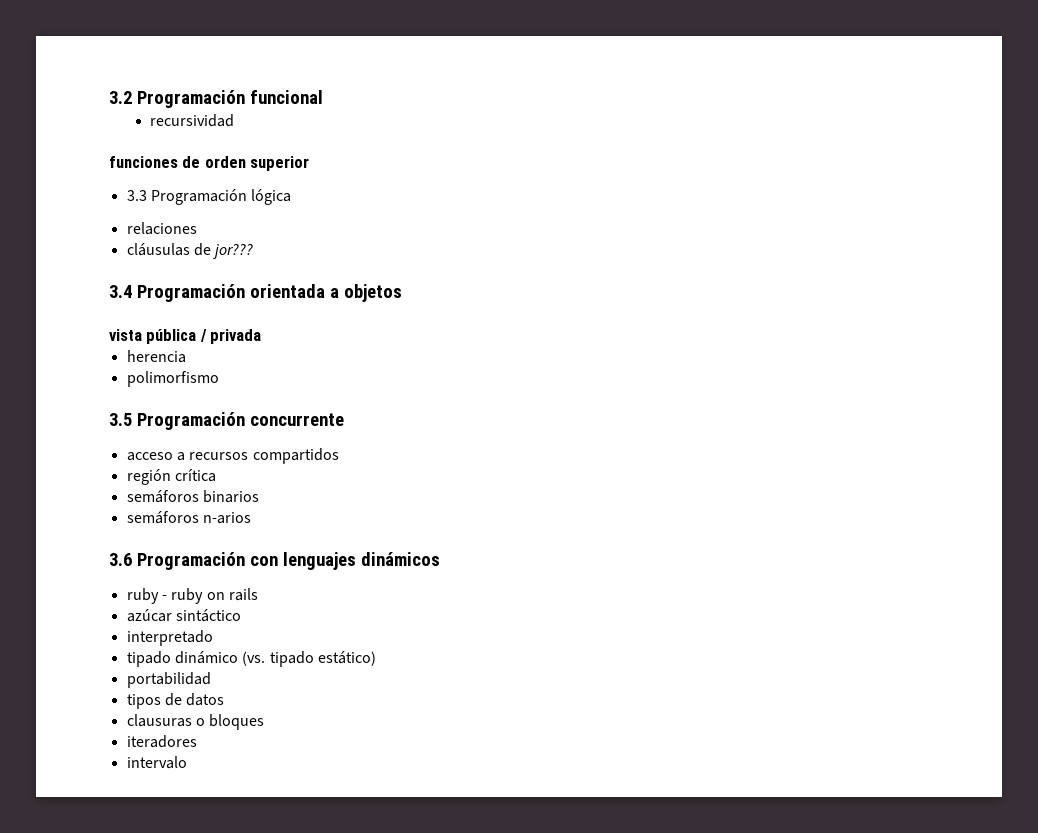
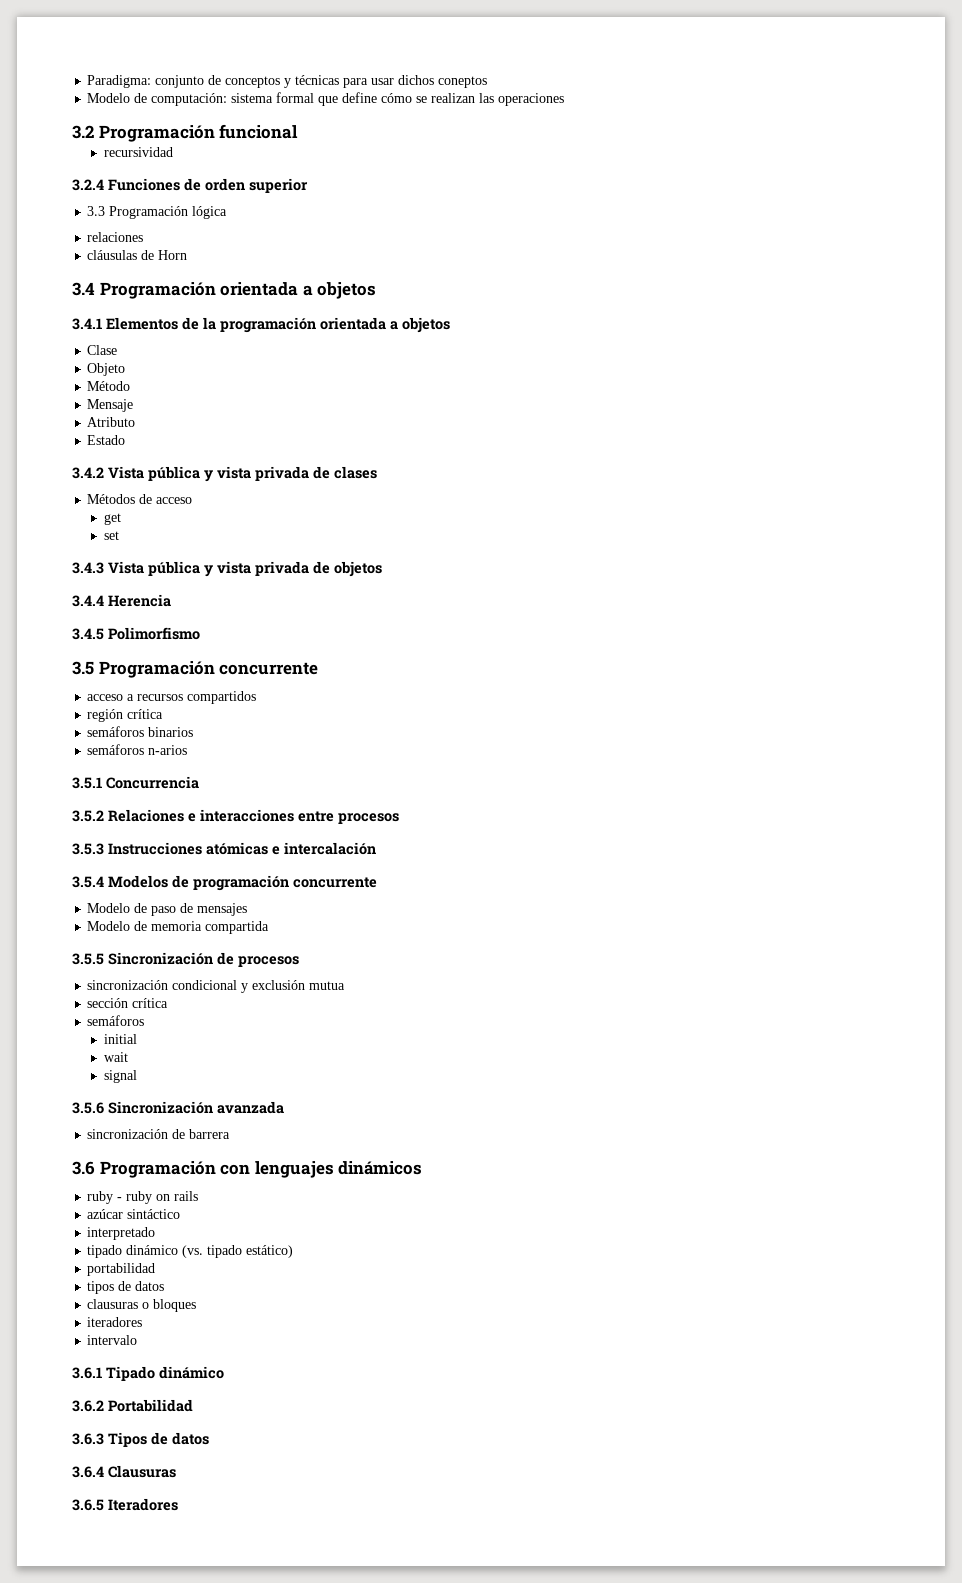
(109, 97) none -> [87,75,488,88] [87,92,565,106] Paradigma: conjunto de conceptos y técnicas para usar dichos coneptos // Modelo de computación: sistema formal que define cómo se realizan las operaciones //
[109,156,178,168] funciones -> [72,178,180,191] 3.2.4 Funciones
[213,243,254,259] jor??? -> [158,250,188,260] Horn
[109,329,262,344] [126,350,186,363] [126,371,219,387] vista pública / privada // herencia // polimorfismo -> [72,317,450,333] [87,345,118,355] [87,363,126,376] [87,381,131,391] [87,399,134,412] [87,417,136,427] [87,435,126,445] [72,466,377,482] [87,494,193,504] [103,513,121,525] [103,531,119,540] [72,561,382,577] [72,594,171,607] [72,627,200,640] 3.4.1 Elementos de la programación orientada a objetos // Clase // Objeto // Método // Mensaje // Atributo // Estado // 3.4.2 Vista pública y vista privada de clases // Métodos de acceso // get // set // 3.4.3 Vista pública y vista privada de objetos // 3.4.4 Herencia // 3.4.5 Polimorfismo
(251, 518) none -> [72,776,199,789] [72,809,399,824] [72,842,376,855] [72,875,377,891] [87,903,248,916] [87,921,270,934] [72,952,299,967] [87,980,346,993] [87,998,169,1008] [87,1015,145,1026] [103,1034,137,1044] [103,1052,128,1062] [103,1070,137,1083] [72,1101,284,1114] [87,1129,231,1139] // 3.5.1 Concurrencia // 3.5.2 Relaciones e interacciones entre procesos // 3.5.3 Instrucciones atómicas e intercalación // 3.5.4 Modelos de programación concurrente // Modelo de paso de mensajes // Modelo de memoria compartida // 3.5.5 Sincronización de procesos // sincronización condicional y exclusión mutua // sección crítica // semáforos // initial // wait // signal // 3.5.6 Sincronización avanzada // sincronización de barrera
(187, 762) none -> [72,1366,224,1381] [72,1399,193,1412] [72,1432,209,1447] [72,1465,176,1478] [72,1498,178,1511] // 3.6.1 Tipado dinámico // 3.6.2 Portabilidad // 3.6.3 Tipos de datos // 3.6.4 Clausuras // 3.6.5 Iteradores

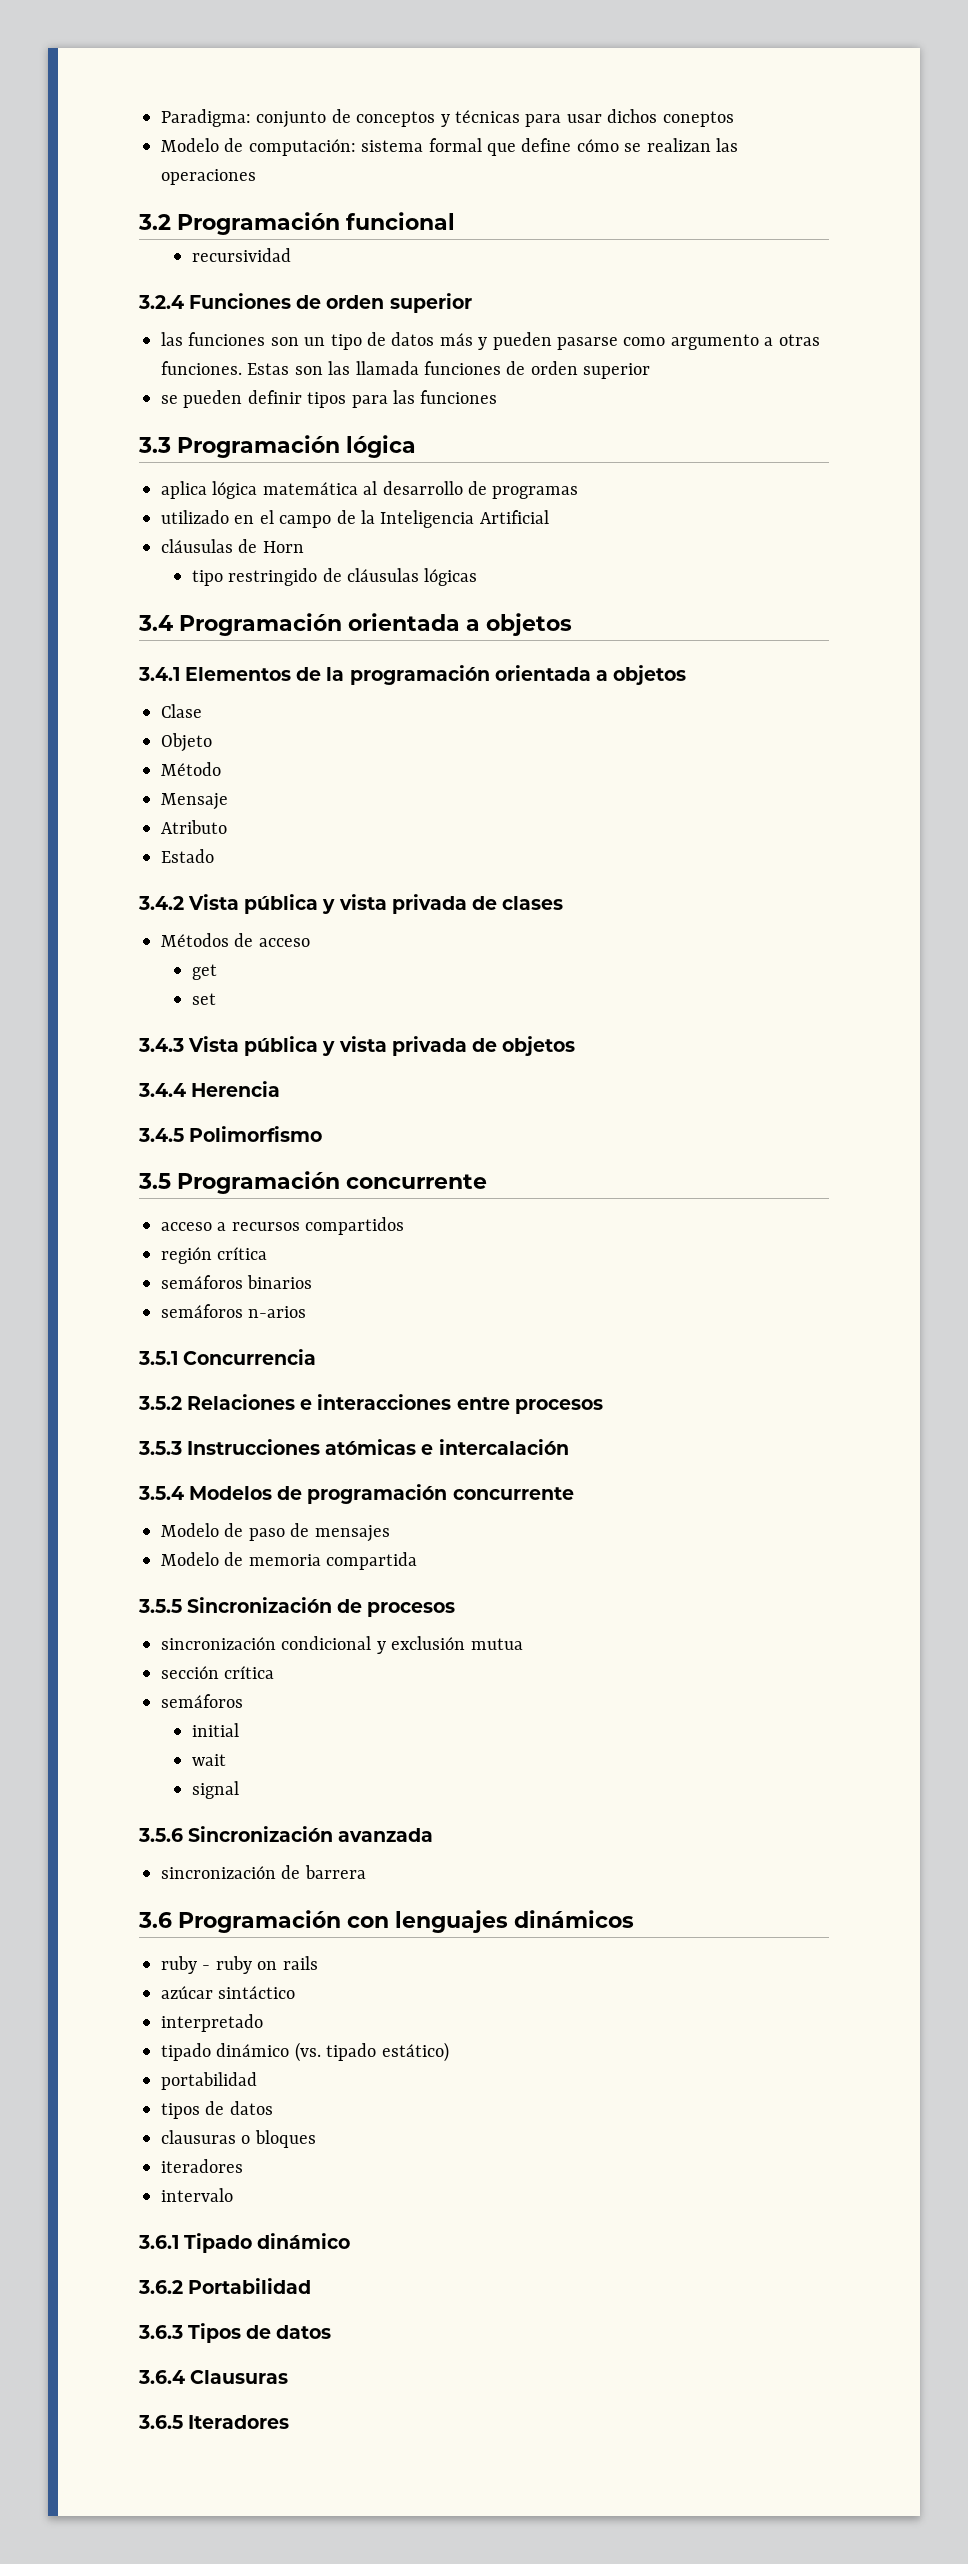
[87,206,228,219] [87,232,144,242] [87,250,188,260] 3.3 Programación lógica // relaciones // cláusulas de Horn -> [161,332,820,350] [161,361,651,379] [161,390,498,408] [138,435,416,458] [161,481,579,499] [161,510,549,528] [161,539,304,553] [191,568,478,586] las funciones son un tipo de datos más y pueden pasarse como argumento a otras funciones. Estas son las llamada funciones de orden superior // se pueden definir tipos para las funciones // 3.3 Programación lógica // aplica lógica matemática al desarrollo de programas // utilizado en el campo de la Inteligencia Artificial // cláusulas de Horn // tipo restringido de cláusulas lógicas

